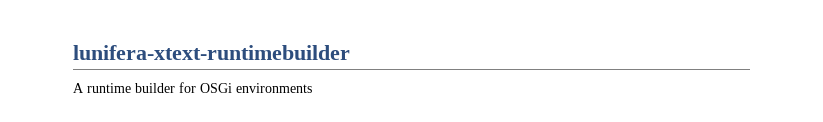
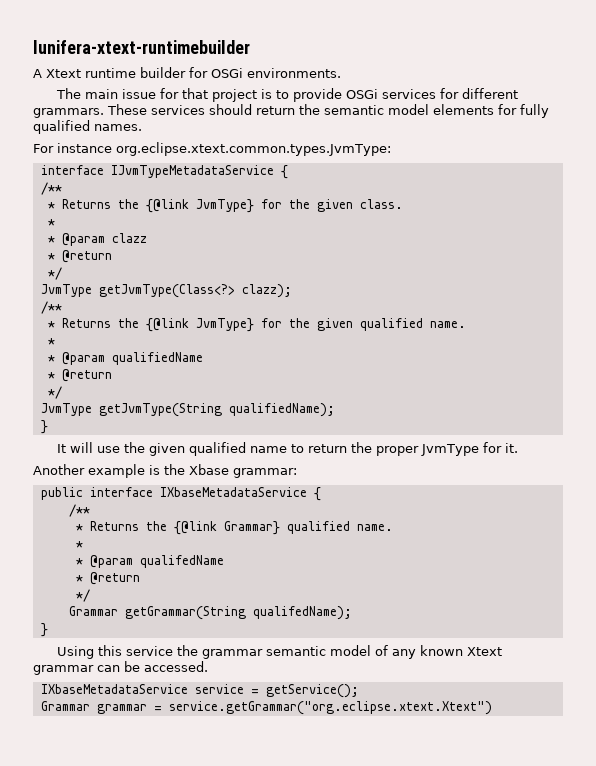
(84, 88) none -> [46,69,81,78] Xtext
[236,83,312,93] environments -> [247,68,341,78] [56,88,519,102] [33,104,549,118] [33,120,142,134] [33,142,391,156] [40,165,288,179] [40,182,62,195] [47,199,403,213] [47,219,55,226] [47,233,147,246] [47,250,112,263] [47,267,62,280] [40,284,292,298] [40,301,62,314] [47,318,466,332] [47,338,55,345] [47,352,203,365] [47,369,112,382] [47,386,62,399] [40,403,335,417] [40,420,48,434] [57,442,518,456] [33,464,297,478] [40,487,321,501] [68,504,90,517] [75,521,393,535] [75,541,83,548] [75,555,224,568] [75,572,140,585] [75,589,90,602] [68,606,352,620] [40,623,48,637] [57,645,503,659] [33,661,208,675] [40,684,359,698] [40,701,492,715] environments. // The main issue for that project is to provide OSGi services for different grammars. These services should return the semantic model elements for fully qualified names. // For instance org.eclipse.xtext.common.types.JvmType: // interface IJvmTypeMetadataService { // /** // * Returns the {@link JvmType} for the given class. // * // * @param clazz // * @return // */ // JvmType getJvmType(Class<?> clazz); // /** // * Returns the {@link JvmType} for the given qualified name. // * // * @param qualifiedName // * @return // */ // JvmType getJvmType(String qualifiedName); // } // It will use the given qualified name to return the proper JvmType for it. // Another example is the Xbase grammar: // public interface IXbaseMetadataService { // /** // * Returns the {@link Grammar} qualified name. // * // * @param qualifedName // * @return // */ // Grammar getGrammar(String qualifedName); // } // Using this service the grammar semantic model of any known Xtext grammar can be accessed. // IXbaseMetadataService service = getService(); // Grammar grammar = service.getGrammar("org.eclipse.xtext.Xtext")

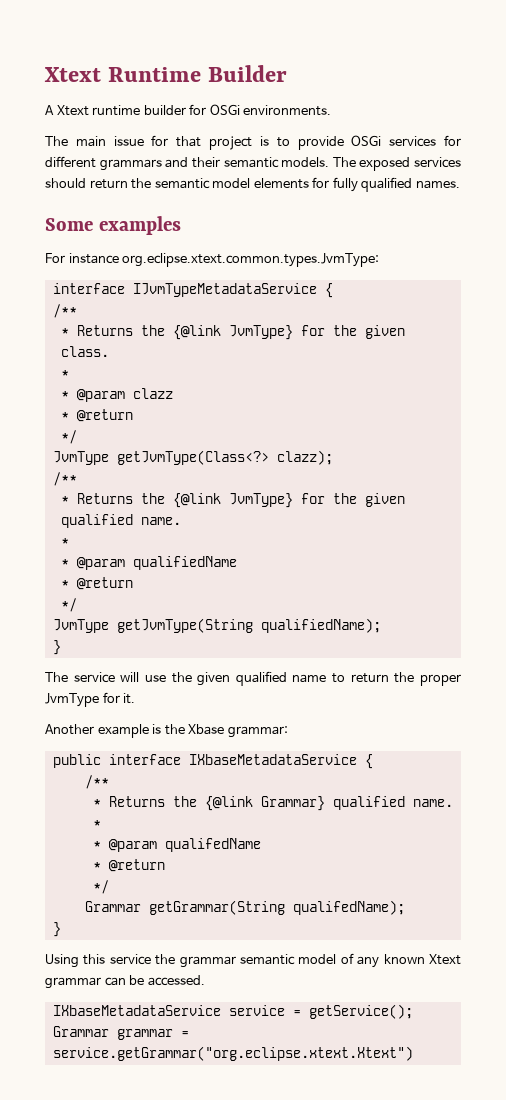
[33,40,250,54] lunifera-xtext-runtimebuilder -> [44,65,287,82] Xtext Runtime Builder
[33,104,147,118] grammars. These -> [99,157,411,171] grammars and their semantic models. The exposed
(142, 127) none -> [45,216,181,235] // Some examples
[57,444,67,453] It -> [45,672,115,683] The service

